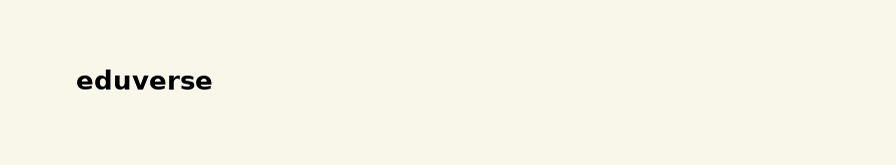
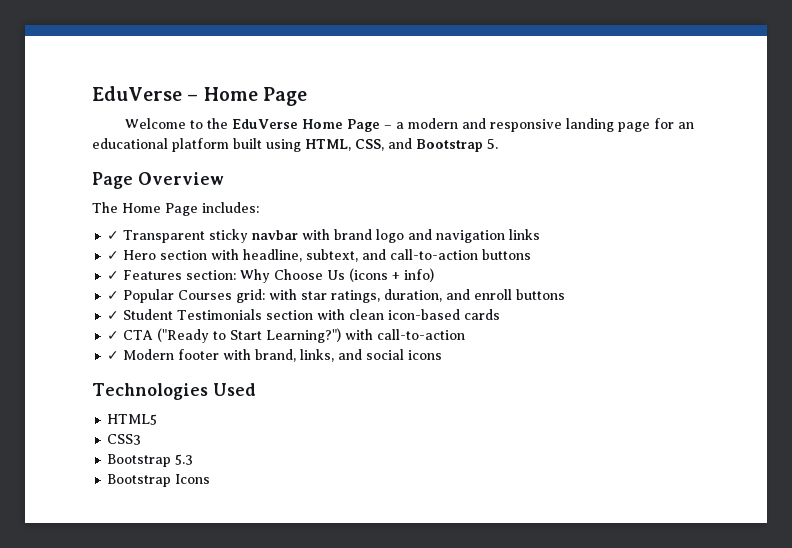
[75,69,214,90] eduverse -> [92,86,307,106] [124,118,694,132] [92,138,498,152] [92,172,224,189] [92,202,259,216] [107,229,541,243] [107,249,532,262] [107,268,435,283] [107,289,566,303] [107,309,501,320] [107,328,466,343] [107,349,443,362] [92,383,256,400] [107,414,158,425] [107,434,142,445] [107,454,194,467] [107,474,211,487] EduVerse – Home Page // Welcome to the EduVerse Home Page – a modern and responsive landing page for an educational platform built using HTML, CSS, and Bootstrap 5. // Page Overview // The Home Page includes: // ✓ Transparent sticky navbar with brand logo and navigation links // ✓ Hero section with headline, subtext, and call-to-action buttons // ✓ Features section: Why Choose Us (icons + info) // ✓ Popular Courses grid: with star ratings, duration, and enroll buttons // ✓ Student Testimonials section with clean icon-based cards // ✓ CTA ("Ready to Start Learning?") with call-to-action // ✓ Modern footer with brand, links, and social icons // Technologies Used // HTML5 // CSS3 // Bootstrap 5.3 // Bootstrap Icons

